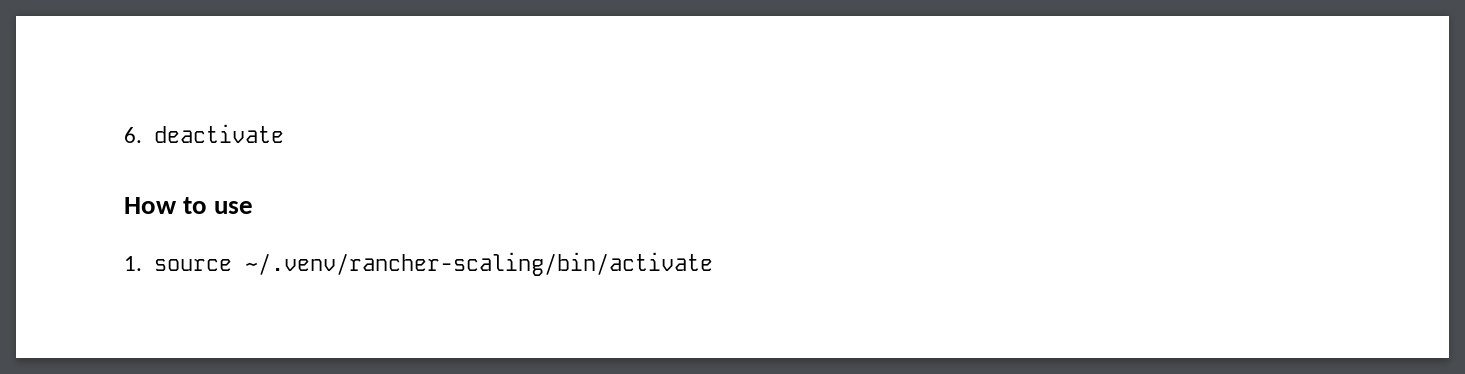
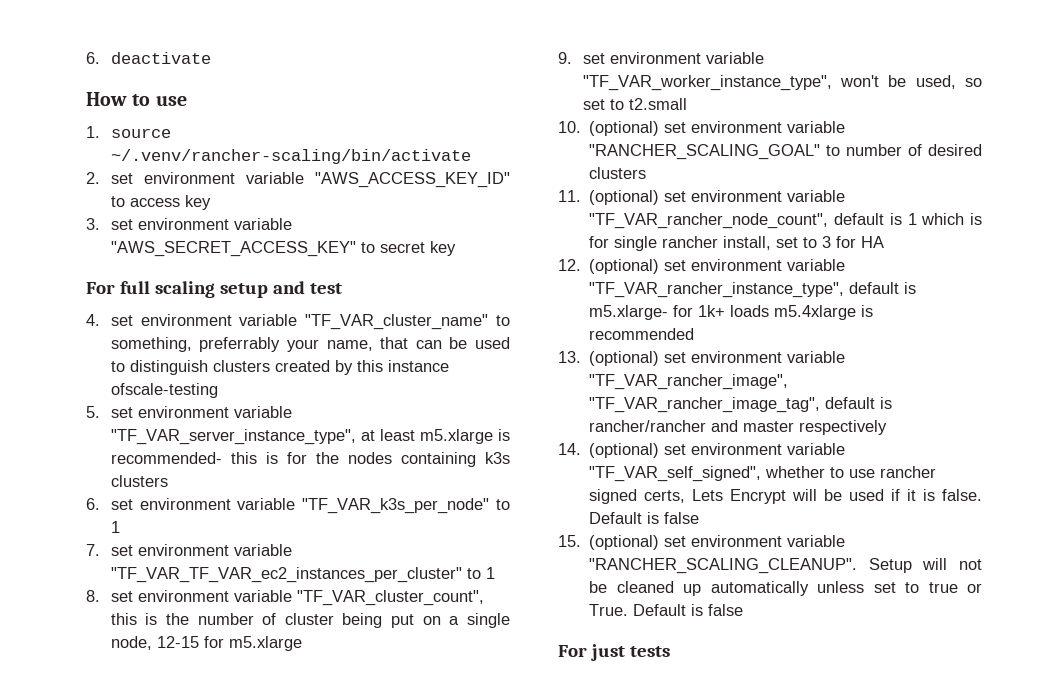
(713, 264) none -> [86,172,510,188] [110,195,211,210] [86,218,292,230] [110,241,456,257] [86,281,342,298] [86,314,510,330] [110,337,510,352] [110,360,449,375] [110,383,218,398] [86,406,292,418] [110,429,510,445] [110,452,510,467] [110,475,168,487] [86,498,510,514] [110,521,120,533] [86,544,292,556] [110,567,495,583] [86,590,484,606] [110,613,511,628] [110,636,302,651] [558,52,764,64] [582,75,982,91] [582,98,687,110] [558,121,846,136] [589,144,982,160] [589,167,647,179] [558,190,846,205] [589,213,982,229] [589,236,885,251] [558,259,846,274] [589,282,917,298] [589,305,874,320] [589,328,695,340] [558,351,846,366] [589,374,789,390] [589,397,893,413] [589,420,888,435] [558,443,846,458] [589,466,937,482] [589,489,983,504] [589,512,700,524] [558,535,846,550] [589,558,982,574] [589,581,982,596] [589,604,744,616] [558,644,670,661] // 2. set environment variable "AWS_ACCESS_KEY_ID" to access key // 3. set environment variable "AWS_SECRET_ACCESS_KEY" to secret key // For full scaling setup and test // 4. set environment variable "TF_VAR_cluster_name" to something, preferrably your name, that can be used to distinguish clusters created by this instance ofscale-testing // 5. set environment variable "TF_VAR_server_instance_type", at least m5.xlarge is recommended- this is for the nodes containing k3s clusters // 6. set environment variable "TF_VAR_k3s_per_node" to 1 // 7. set environment variable "TF_VAR_TF_VAR_ec2_instances_per_cluster" to 1 // 8. set environment variable "TF_VAR_cluster_count", this is the number of cluster being put on a single node, 12-15 for m5.xlarge // 9. set environment variable "TF_VAR_worker_instance_type", won't be used, so set to t2.small // 10. (optional) set environment variable "RANCHER_SCALING_GOAL" to number of desired clusters // 11. (optional) set environment variable "TF_VAR_rancher_node_count", default is 1 which is for single rancher install, set to 3 for HA // 12. (optional) set environment variable "TF_VAR_rancher_instance_type", default is m5.xlarge- for 1k+ loads m5.4xlarge is recommended // 13. (optional) set environment variable "TF_VAR_rancher_image", "TF_VAR_rancher_image_tag", default is rancher/rancher and master respectively // 14. (optional) set environment variable "TF_VAR_self_signed", whether to use rancher signed certs, Lets Encrypt will be used if it is false. Default is false // 15. (optional) set environment variable "RANCHER_SCALING_CLEANUP". Setup will not be cleaned up automatically unless set to true or True. Default is false // For just tests

